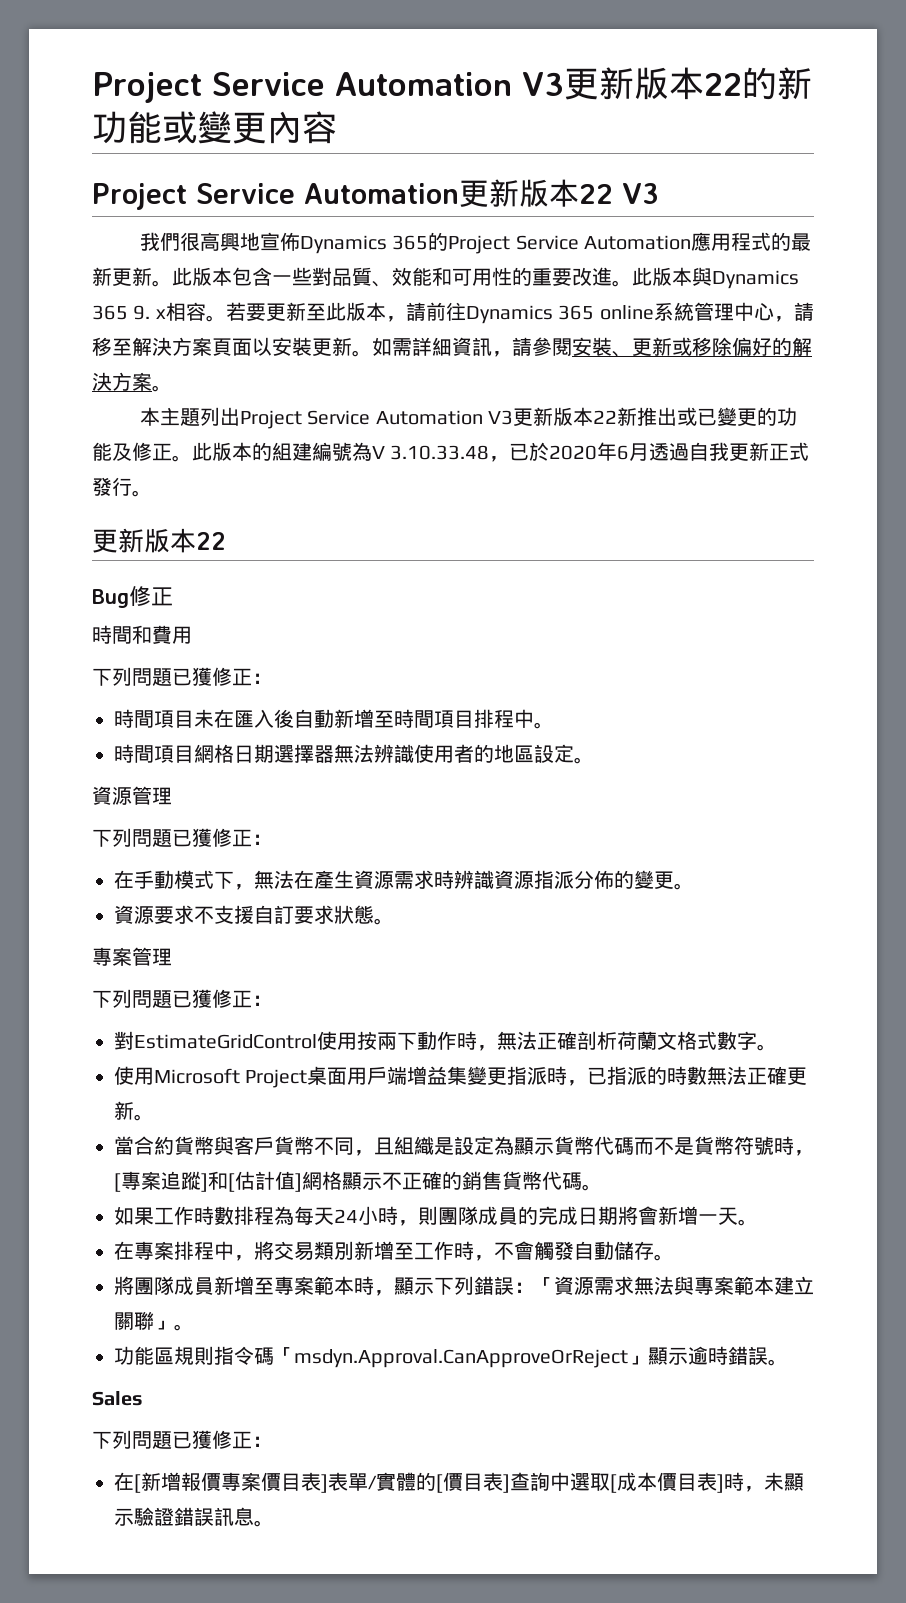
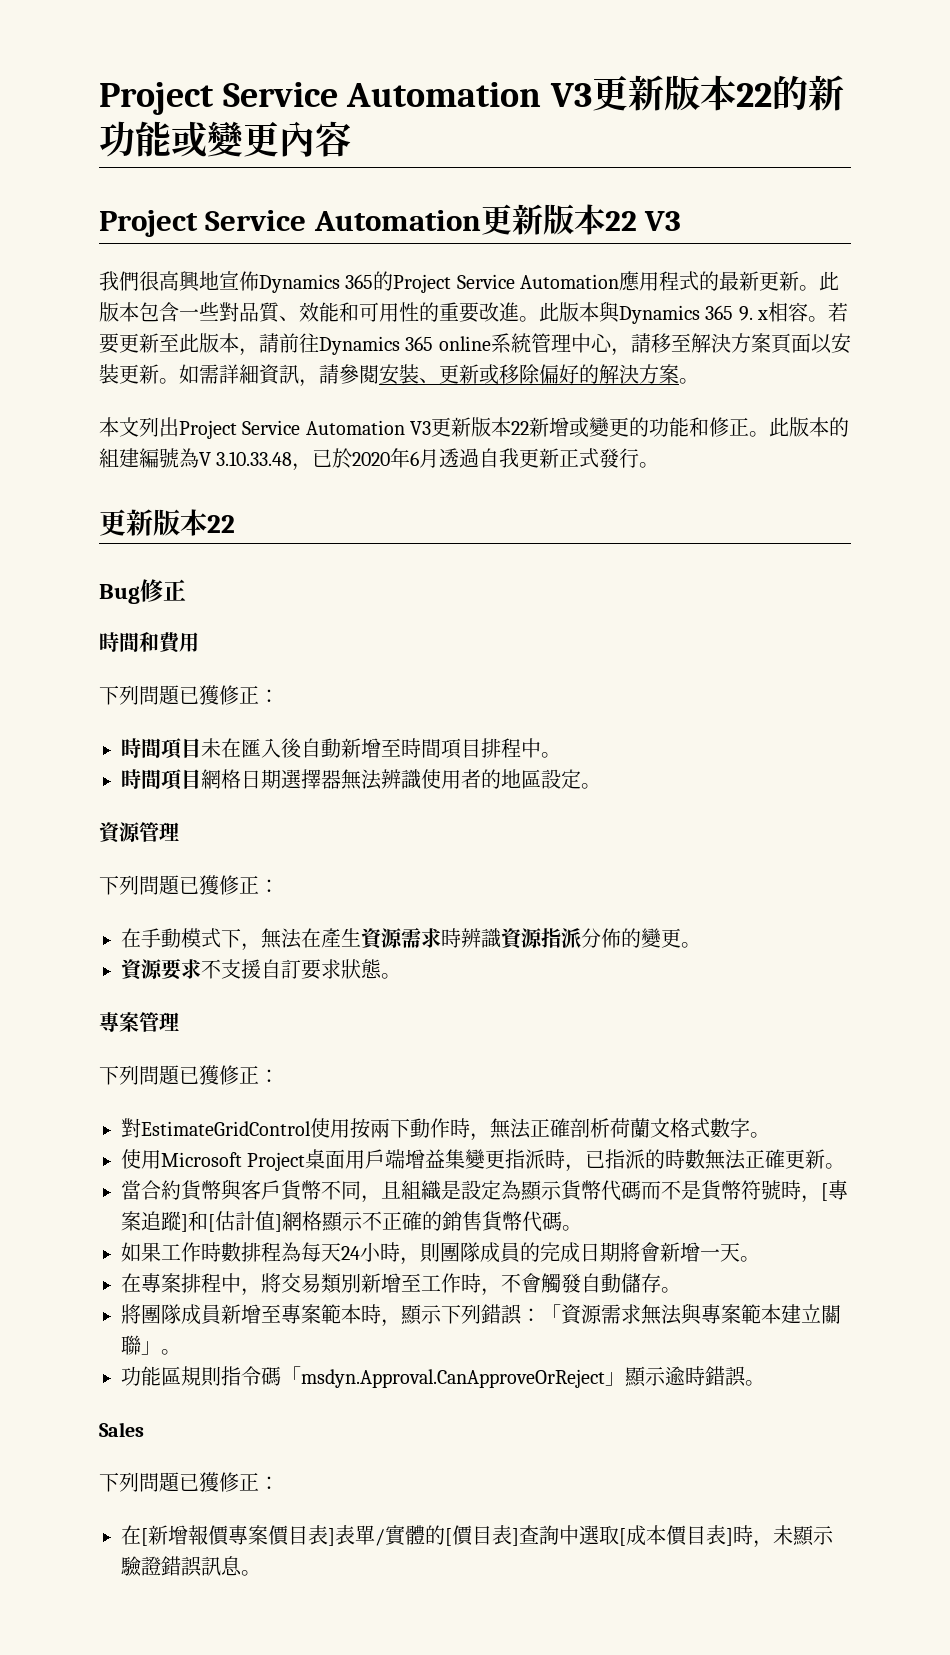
[159,407,200,426] 主題 -> [119,417,139,437] 文
[636,407,717,426] 推出或已 -> [549,417,590,438] 增或
[112,443,132,461] 及 -> [689,417,710,437] 和

